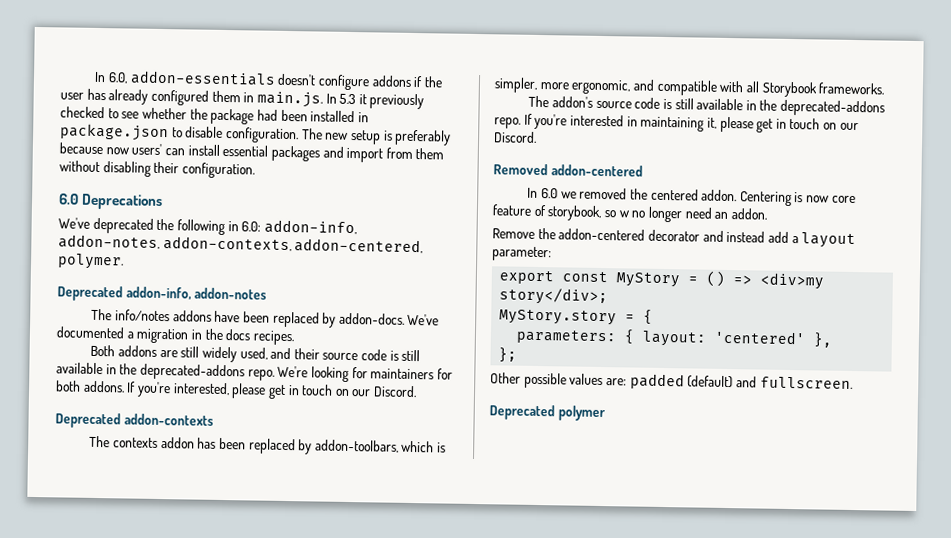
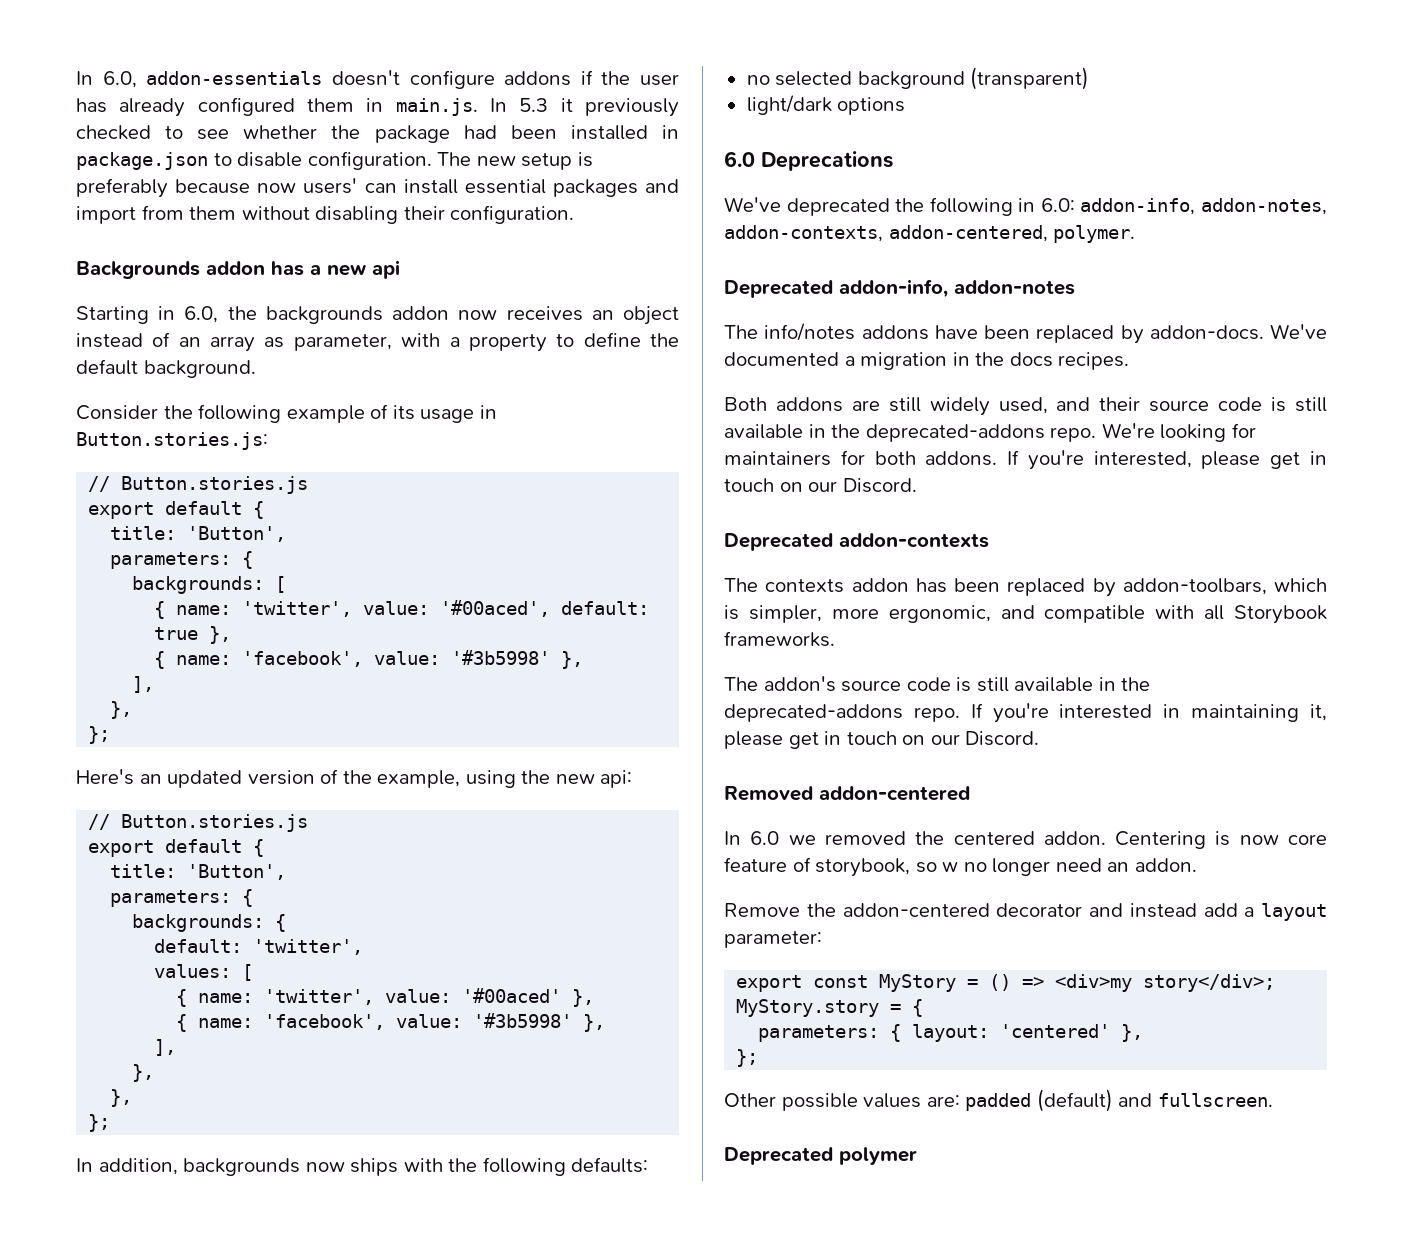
(255, 170) none -> [76,260,400,279] [76,306,679,325] [76,332,680,352] [76,359,256,378] [76,404,497,423] [76,432,268,450] [88,476,309,494] [88,501,265,519] [110,526,287,542] [110,551,254,569] [132,576,287,594] [154,600,650,619] [154,626,232,644] [154,650,584,669] [132,676,155,693] [110,701,133,719] [88,726,111,744] [76,769,633,788] [88,814,309,832] [88,839,265,857] [110,864,287,880] [110,889,254,907] [132,914,287,932] [154,939,364,955] [154,964,254,981] [176,988,595,1007] [176,1013,606,1032] [154,1039,177,1056] [132,1064,155,1082] [110,1089,133,1107] [88,1114,111,1132] [76,1157,649,1176] [746,67,1090,90] [746,95,906,115] // Backgrounds addon has a new api // Starting in 6.0, the backgrounds addon now receives an object instead of an array as parameter, with a property to define the default background. // Consider the following example of its usage in Button.stories.js: // // Button.stories.js // export default { // title: 'Button', // parameters: { // backgrounds: [ // { name: 'twitter', value: '#00aced', default: true }, // { name: 'facebook', value: '#3b5998' }, // ], // }, // }; // Here's an updated version of the example, using the new api: // // Button.stories.js // export default { // title: 'Button', // parameters: { // backgrounds: { // default: 'twitter', // values: [ // { name: 'twitter', value: '#00aced' }, // { name: 'facebook', value: '#3b5998' }, // ], // }, // }, // }; // In addition, backgrounds now ships with the following defaults: // no selected background (transparent) // light/dark options

